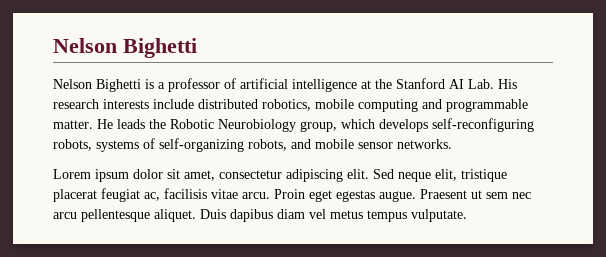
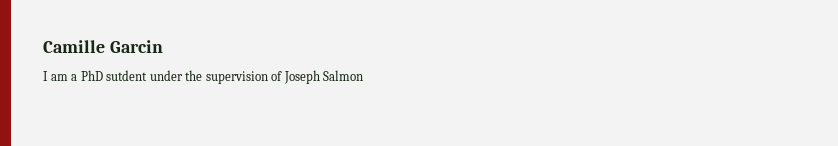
[53,38,197,58] [53,78,517,92] [53,99,528,112] [53,118,534,132] [53,138,452,152] [53,169,507,182] [53,188,531,202] [53,209,467,222] Nelson Bighetti // Nelson Bighetti is a professor of artificial intelligence at the Stanford AI Lab. His research interests include distributed robotics, mobile computing and programmable matter. He leads the Robotic Neurobiology group, which develops self-reconfiguring robots, systems of self-organizing robots, and mobile sensor networks. // Lorem ipsum dolor sit amet, consectetur adipiscing elit. Sed neque elit, tristique placerat feugiat ac, facilisis vitae arcu. Proin eget egestas augue. Praesent ut sem nec arcu pellentesque aliquet. Duis dapibus diam vel metus tempus vulputate. -> [43,40,163,53] [43,70,364,84] Camille Garcin // I am a PhD sutdent under the supervision of Joseph Salmon

